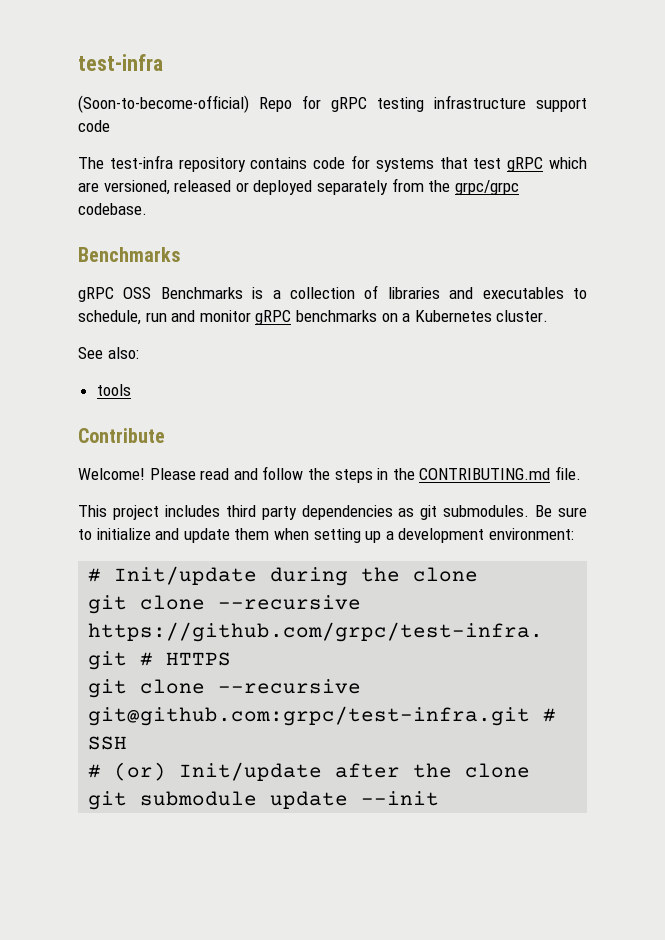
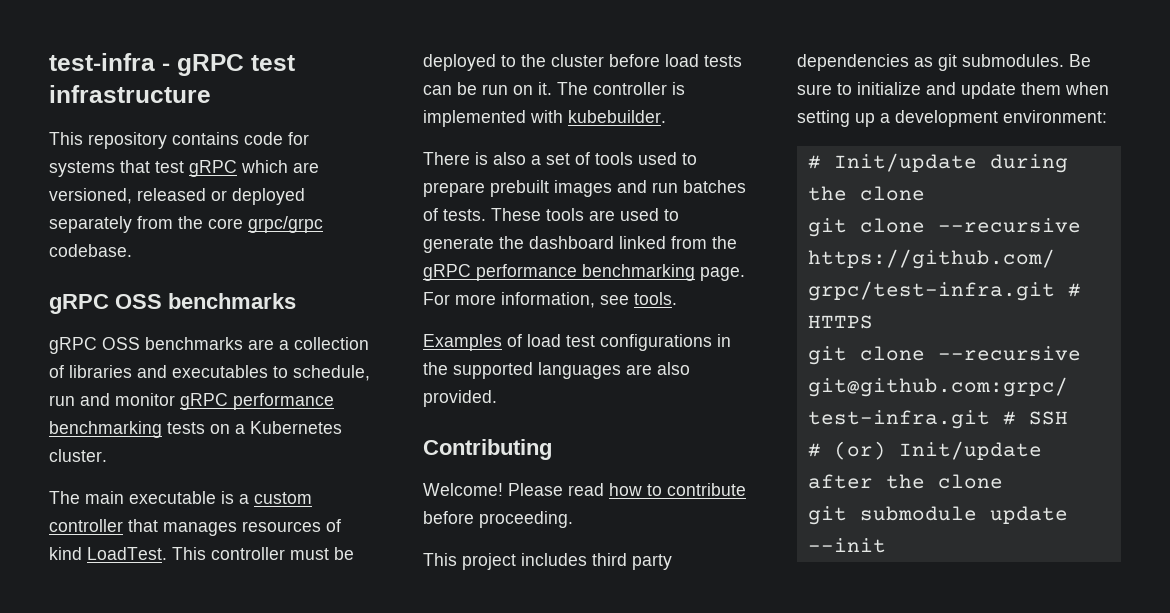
[78,54,163,71] [78,95,587,113] [78,120,110,132] [78,155,173,169] test-infra // (Soon-to-become-official) Repo for gRPC testing infrastructure support code // The test-infra -> [49,53,295,76] [49,85,211,103] [49,132,83,145] test-infra - gRPC test infrastructure // This
(451, 186) none -> [208,218,243,229] core
[78,247,181,262] [78,287,264,302] Benchmarks // gRPC OSS Benchmarks is -> [49,293,296,314] [49,337,274,354] gRPC OSS benchmarks // gRPC OSS benchmarks are
[295,310,377,322] benchmarks -> [233,393,334,410] [49,421,205,438] performance benchmarking tests
[78,347,139,359] [96,384,131,396] [78,428,165,443] [78,466,581,483] See also: // tools // Contribute // Welcome! Please read and follow the steps in the CONTRIBUTING.md file. -> [49,491,312,504] [49,519,341,536] [49,547,354,560] [423,54,742,71] [423,82,685,95] [423,110,666,127] [423,152,697,165] [423,180,746,197] [423,208,679,221] [423,236,737,253] [423,264,745,281] [423,292,677,308] [423,334,731,351] [423,362,690,379] [423,390,497,407] [423,439,552,460] [423,483,746,496] [423,511,573,528] The main executable is a custom controller that manages resources of kind LoadTest. This controller must be deployed to the cluster before load tests can be run on it. The controller is implemented with kubebuilder. // There is also a set of tools used to prepare prebuilt images and run batches of tests. These tools are used to generate the dashboard linked from the gRPC performance benchmarking page. For more information, see tools. // Examples of load test configurations in the supported languages are also provided. // Contributing // Welcome! Please read how to contribute before proceeding.

